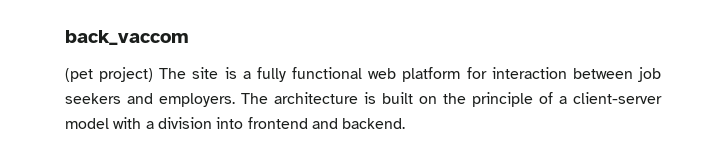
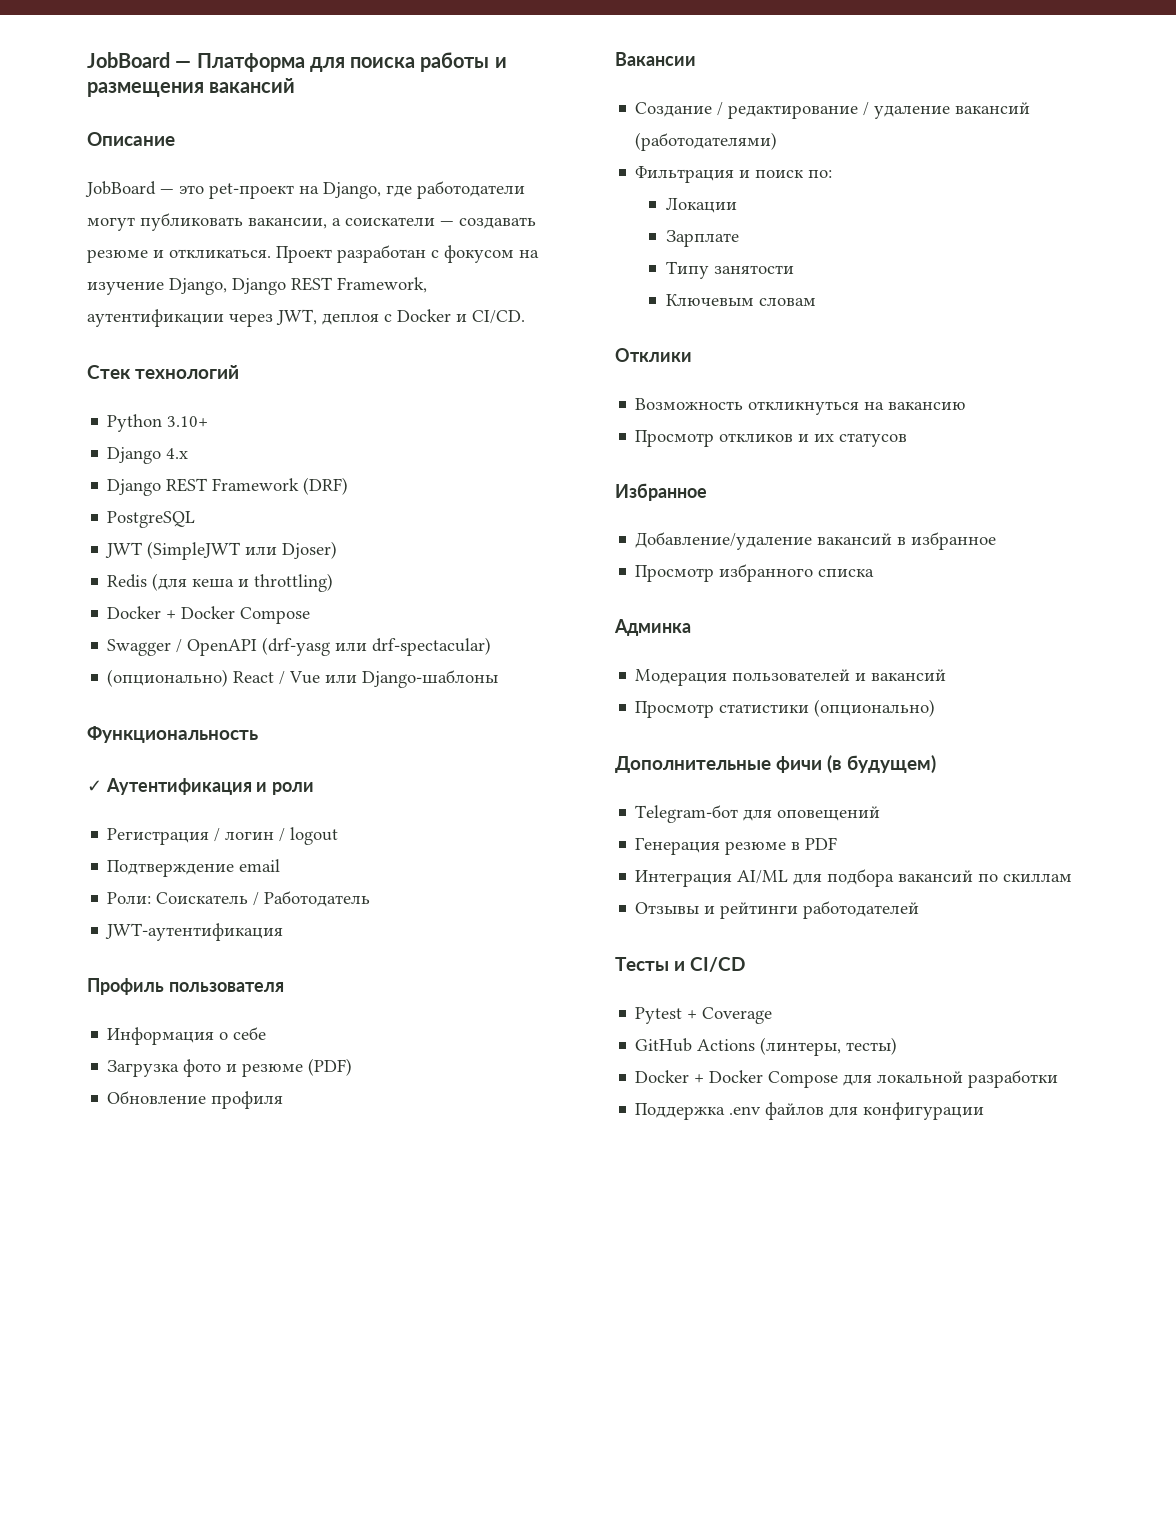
[65,30,189,45] [65,67,661,82] [65,92,662,107] [65,117,406,129] back_vaccom // (pet project) The site is a fully functional web platform for interaction between job seekers and employers. The architecture is built on the principle of a client-server model with a division into frontend and backend. -> [87,52,507,72] [87,78,296,97] [87,132,175,146] [85,181,525,199] [87,213,536,231] [87,245,539,263] [87,277,427,295] [87,309,525,327] [87,365,239,379] [107,414,209,432] [107,447,189,464] [107,477,349,496] [107,511,196,528] [105,541,338,560] [107,573,334,592] [107,606,311,624] [107,637,492,656] [107,669,499,688] [87,726,258,743] [87,778,315,795] [107,827,339,845] [107,859,281,877] [107,891,371,907] [105,923,284,941] [87,978,284,995] [107,1027,267,1045] [107,1058,353,1077] [107,1091,284,1109] [615,52,696,66] [635,102,1031,119] [635,132,778,151] [635,166,833,183] [665,197,737,213] [665,230,739,247] [665,261,794,279] [665,294,816,306] [615,348,692,362] [635,398,967,415] [635,430,908,447] [615,483,707,501] [635,532,997,550] [635,564,875,582] [614,619,691,636] [635,669,947,686] [635,699,936,718] [615,755,936,773] [635,805,881,823] [635,837,838,855] [635,869,1073,887] [635,901,920,919] [615,957,745,972] [635,1007,773,1024] [635,1037,898,1056] [635,1070,1059,1088] [635,1102,985,1120] JobBoard — Платформа для поиска работы и размещения вакансий // Описание // JobBoard — это pet-проект на Django, где работодатели могут публиковать вакансии, а соискатели — создавать резюме и откликаться. Проект разработан с фокусом на изучение Django, Django REST Framework, аутентификации через JWT, деплоя с Docker и CI/CD. // Стек технологий // Python 3.10+ // Django 4.x // Django REST Framework (DRF) // PostgreSQL // JWT (SimpleJWT или Djoser) // Redis (для кеша и throttling) // Docker + Docker Compose // Swagger / OpenAPI (drf-yasg или drf-spectacular) // (опционально) React / Vue или Django-шаблоны // Функциональность // ✓ Аутентификация и роли // Регистрация / логин / logout // Подтверждение email // Роли: Соискатель / Работодатель // JWT-аутентификация // Профиль пользователя // Информация о себе // Загрузка фото и резюме (PDF) // Обновление профиля // Вакансии // Создание / редактирование / удаление вакансий (работодателями) // Фильтрация и поиск по: // Локации // Зарплате // Типу занятости // Ключевым словам // Отклики // Возможность откликнуться на вакансию // Просмотр откликов и их статусов // Избранное // Добавление/удаление вакансий в избранное // Просмотр избранного списка // Админка // Модерация пользователей и вакансий // Просмотр статистики (опционально) // Дополнительные фичи (в будущем) // Telegram-бот для оповещений // Генерация резюме в PDF // Интеграция AI/ML для подбора вакансий по скиллам // Отзывы и рейтинги работодателей // Тесты и CI/CD // Pytest + Coverage // GitHub Actions (линтеры, тесты) // Docker + Docker Compose для локальной разработки // Поддержка .env файлов для конфигурации

